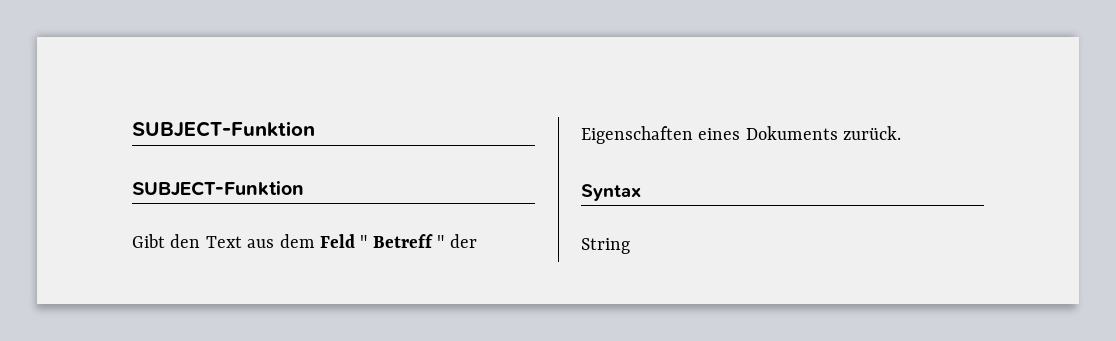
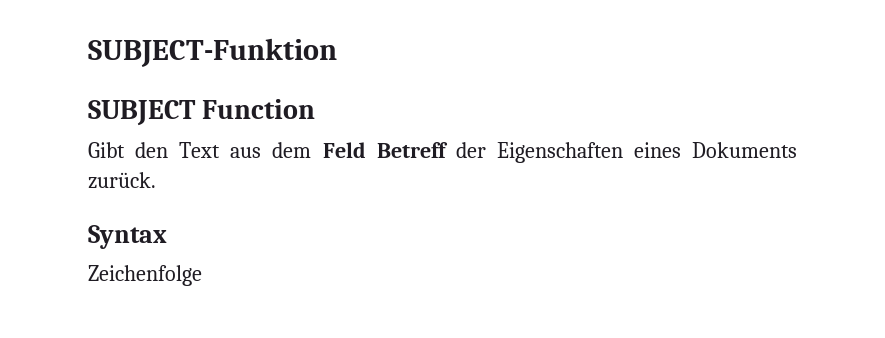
[132,121,315,138] [132,181,304,197] SUBJECT-Funktion // SUBJECT-Funktion -> [88,38,337,67] [88,99,316,126] SUBJECT-Funktion // SUBJECT Function
[360,234,445,248] " Betreff " -> [376,142,448,158] Betreff
[581,238,630,254] String -> [88,265,202,286] Zeichenfolge

